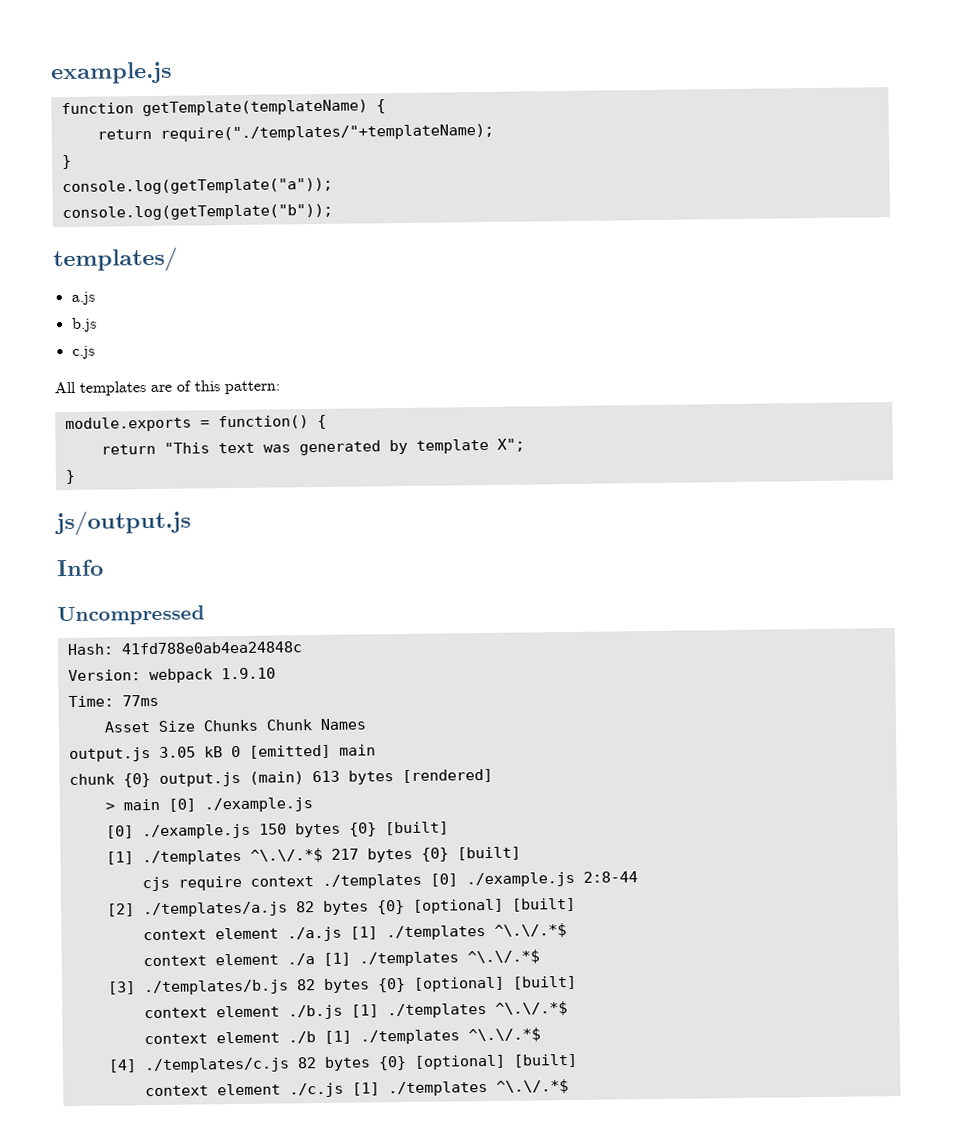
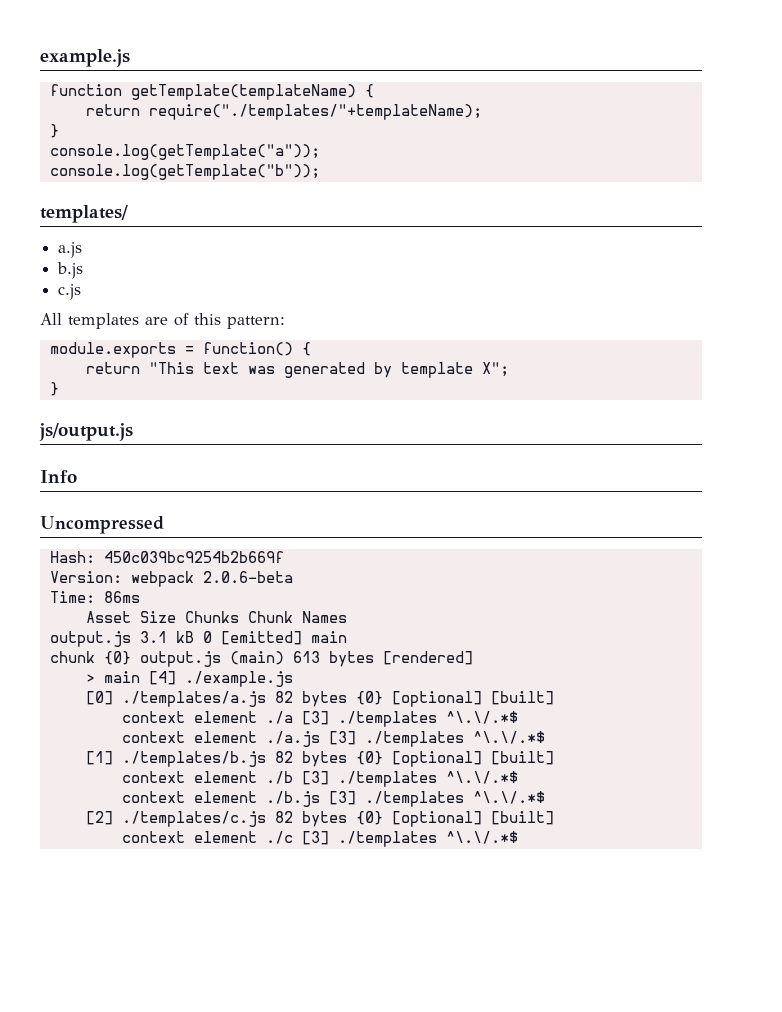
[120,641,303,655] 41fd788e0ab4ea24848c -> [103,551,284,563] 450c039bc9254b2b669f
[220,667,276,680] 1.9.10 -> [202,571,293,583] 2.0.6-beta
[121,694,159,707] 77ms -> [103,591,140,603] 86ms
[158,746,196,758] 3.05 -> [139,631,167,643] 3.1
[167,798,196,812] [0] -> [148,671,176,685] [4]
[141,821,449,840] [105,846,521,866] [141,871,638,892] [106,903,135,917] ./example.js 150 bytes {0} [built] // [1] ./templates ^\.\/.*$ 217 bytes {0} [built] // cjs require context ./templates [0] ./example.js 2:8-44 // [2] -> (113, 698) none
[286,923,567,942] [142,949,540,967] [107,981,136,995] ./a.js [1] ./templates ^\.\/.*$ // context element ./a [1] ./templates ^\.\/.*$ // [3] -> [265,711,518,727] [121,731,545,747] [85,751,113,765] ./a [3] ./templates ^\.\/.*$ // context element ./a.js [3] ./templates ^\.\/.*$ // [1]
[287,1001,568,1020] [143,1027,541,1045] [107,1059,137,1073] ./b.js [1] ./templates ^\.\/.*$ // context element ./b [1] ./templates ^\.\/.*$ // [4] -> [265,771,518,787] [121,791,545,807] [85,811,113,825] ./b [3] ./templates ^\.\/.*$ // context element ./b.js [3] ./templates ^\.\/.*$ // [2]
[288,1082,380,1098] ./c.js [1] -> [265,831,329,845] ./c [3]

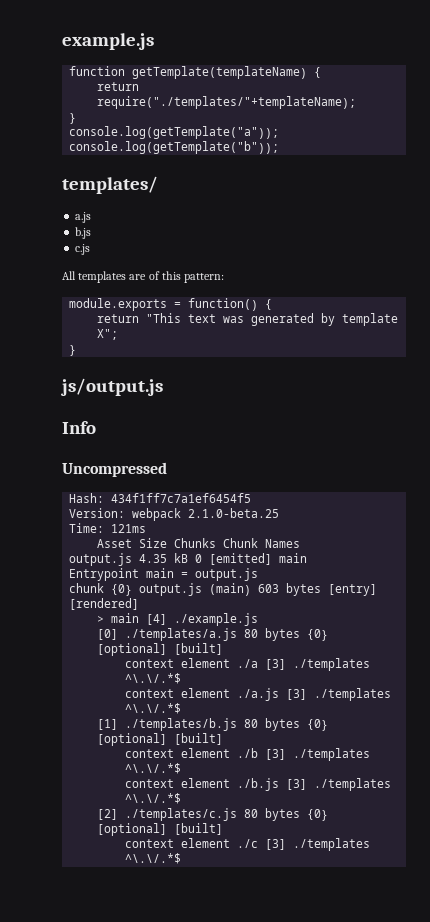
[103,551,284,563] 450c039bc9254b2b669f -> [111,493,252,503] 434f1ff7c7a1ef6454f5
[202,571,293,583] 2.0.6-beta -> [188,508,280,518] 2.1.0-beta.25
[103,591,140,603] 86ms -> [111,524,147,533] 121ms
[139,631,167,643] 3.1 -> [139,554,168,563] 4.35
(347, 637) none -> [69,568,259,581] // Entrypoint main = output.js
[292,651,374,667] 613 bytes -> [258,583,378,596] 603 bytes [entry]
[274,691,293,703] 82 -> [244,629,259,638] 80
[274,751,293,763] 82 -> [244,719,259,728] 80
[274,811,293,823] 82 -> [244,809,259,818] 80

